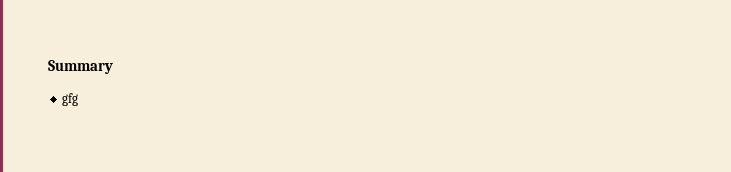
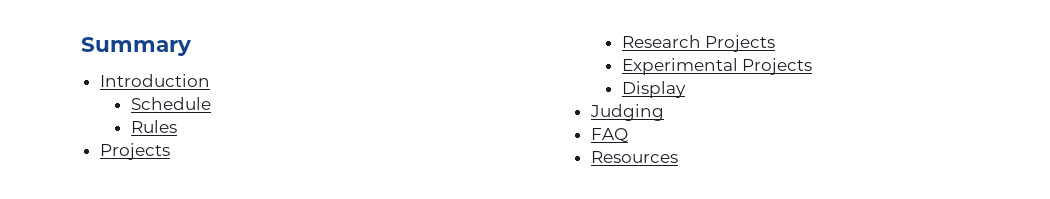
[62,93,79,106] gfg -> [99,74,210,87] [130,97,211,110] [130,120,177,133] [99,143,170,160] [621,35,776,52] [621,58,813,75] [621,81,686,98] [589,104,664,121] [590,128,628,143] [590,151,678,163] Introduction // Schedule // Rules // Projects // Research Projects // Experimental Projects // Display // Judging // FAQ // Resources

